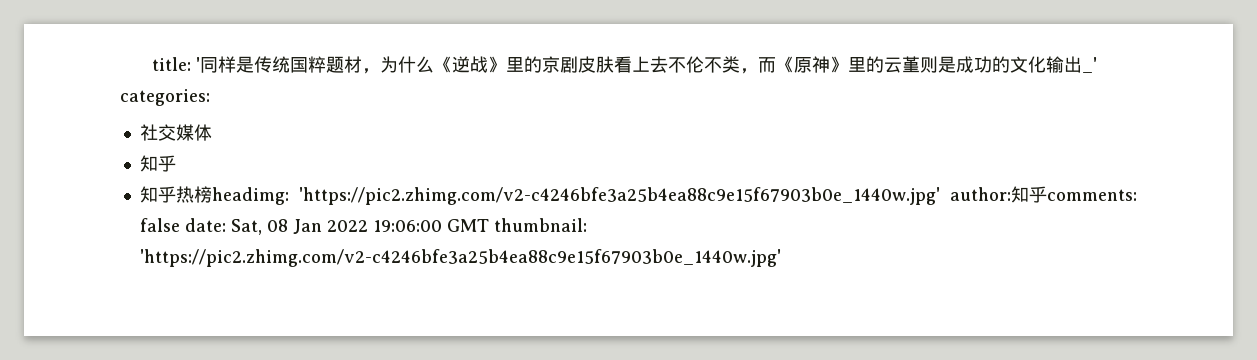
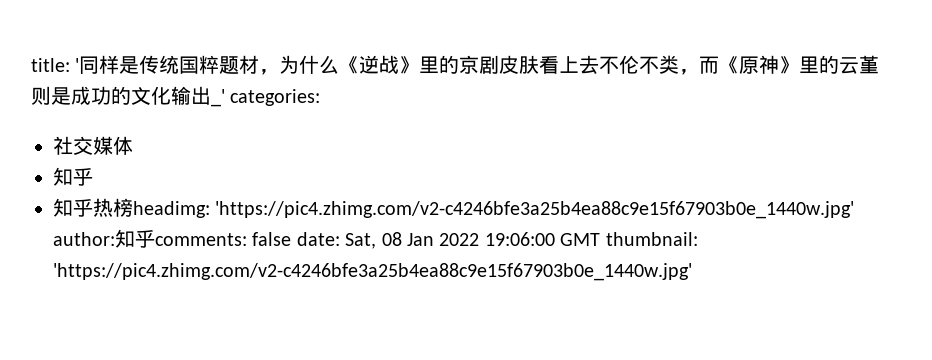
[298,187,940,205] 'https://pic2.zhimg.com/v2-c4246bfe3a25b4ea88c9e15f67903b0e_1440w.jpg' -> [215,201,855,219] 'https://pic4.zhimg.com/v2-c4246bfe3a25b4ea88c9e15f67903b0e_1440w.jpg'
[139,249,781,267] 'https://pic2.zhimg.com/v2-c4246bfe3a25b4ea88c9e15f67903b0e_1440w.jpg' -> [53,263,692,281] 'https://pic4.zhimg.com/v2-c4246bfe3a25b4ea88c9e15f67903b0e_1440w.jpg'

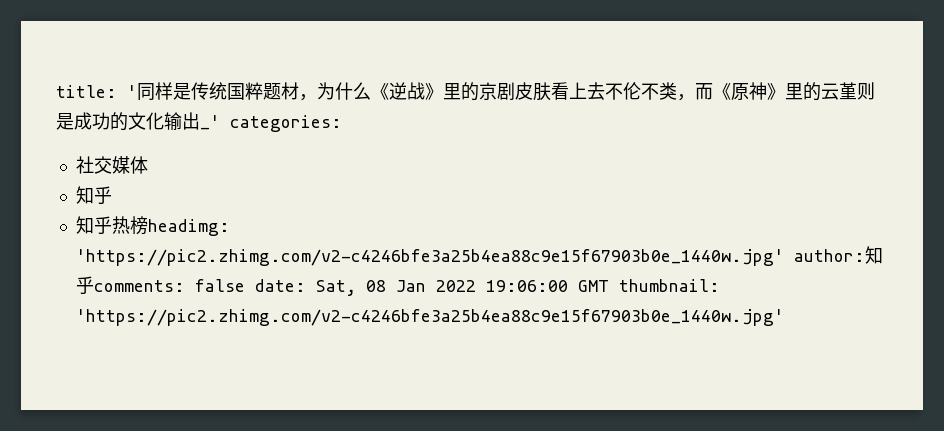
[215,201,855,219] 'https://pic4.zhimg.com/v2-c4246bfe3a25b4ea88c9e15f67903b0e_1440w.jpg' -> [75,249,784,266] 'https://pic2.zhimg.com/v2-c4246bfe3a25b4ea88c9e15f67903b0e_1440w.jpg'
[53,263,692,281] 'https://pic4.zhimg.com/v2-c4246bfe3a25b4ea88c9e15f67903b0e_1440w.jpg' -> [75,309,784,326] 'https://pic2.zhimg.com/v2-c4246bfe3a25b4ea88c9e15f67903b0e_1440w.jpg'

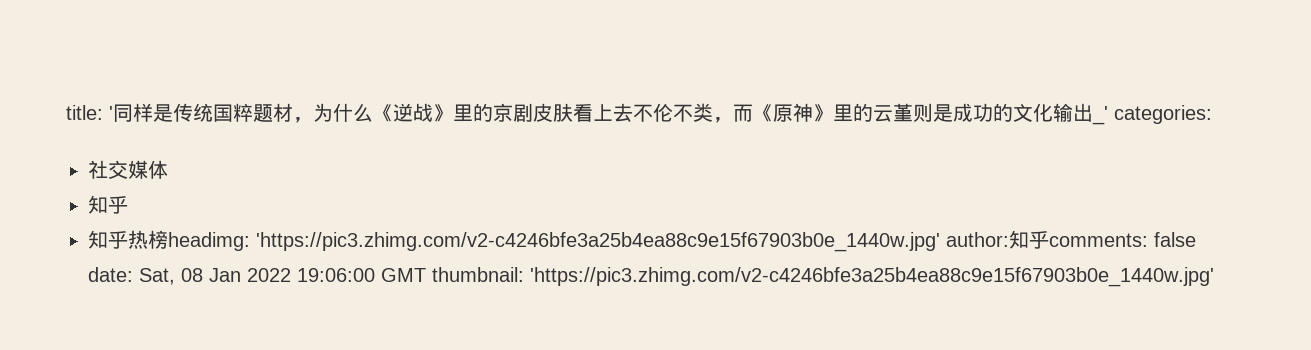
[75,249,784,266] 'https://pic2.zhimg.com/v2-c4246bfe3a25b4ea88c9e15f67903b0e_1440w.jpg' -> [256,232,940,252] 'https://pic3.zhimg.com/v2-c4246bfe3a25b4ea88c9e15f67903b0e_1440w.jpg'
[75,309,784,326] 'https://pic2.zhimg.com/v2-c4246bfe3a25b4ea88c9e15f67903b0e_1440w.jpg' -> [530,267,1214,287] 'https://pic3.zhimg.com/v2-c4246bfe3a25b4ea88c9e15f67903b0e_1440w.jpg'

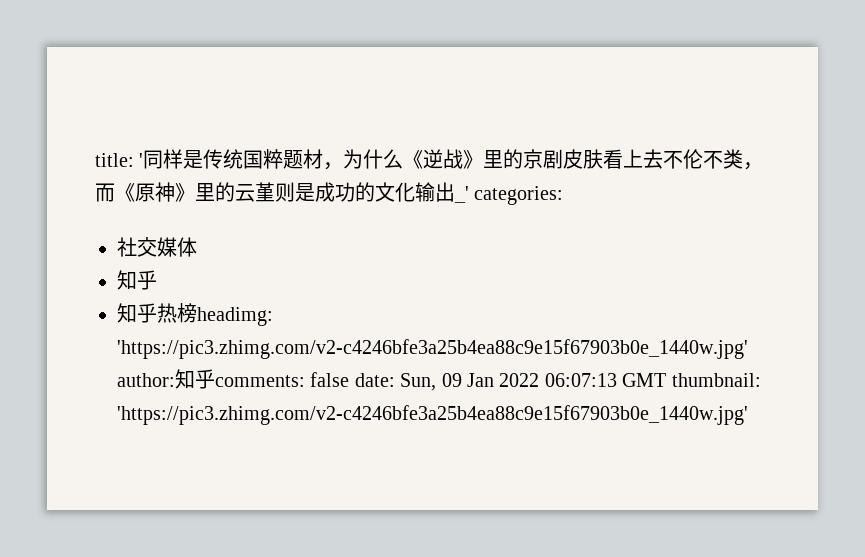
[139,268,203,285] Sat, 08 -> [400,373,462,391] Sun, 09
[297,268,375,282] 19:06:00 -> [544,373,617,387] 06:07:13

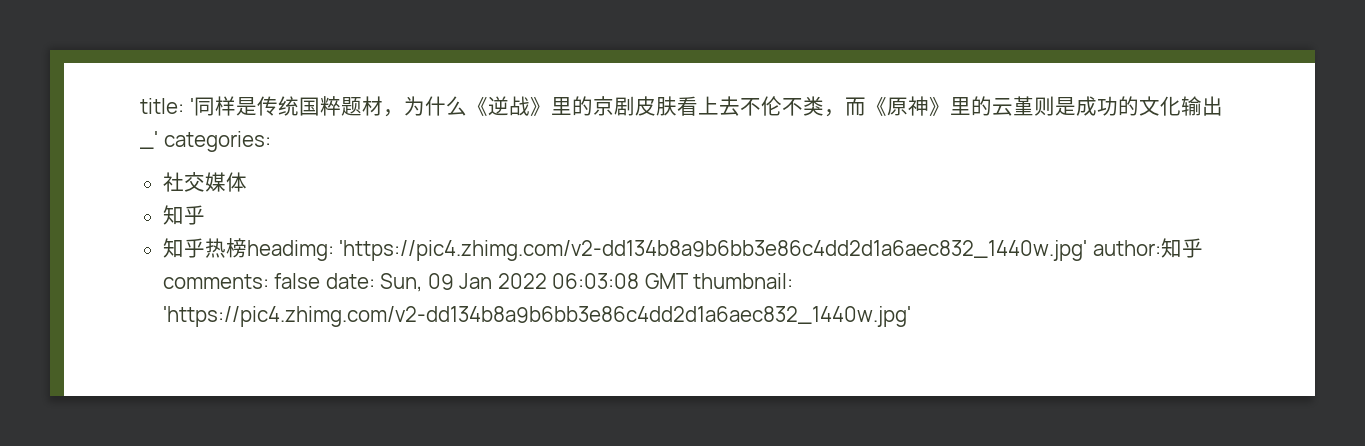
[117,339,748,359] 'https://pic3.zhimg.com/v2-c4246bfe3a25b4ea88c9e15f67903b0e_1440w.jpg' -> [339,240,1088,261] 'https://pic4.zhimg.com/v2-dd134b8a9b6bb3e86c4dd2d1a6aec832_1440w.jpg'
[544,373,617,387] 06:07:13 -> [552,273,640,289] 06:03:08
[117,405,748,425] 'https://pic3.zhimg.com/v2-c4246bfe3a25b4ea88c9e15f67903b0e_1440w.jpg' -> [162,306,911,327] 'https://pic4.zhimg.com/v2-dd134b8a9b6bb3e86c4dd2d1a6aec832_1440w.jpg'

